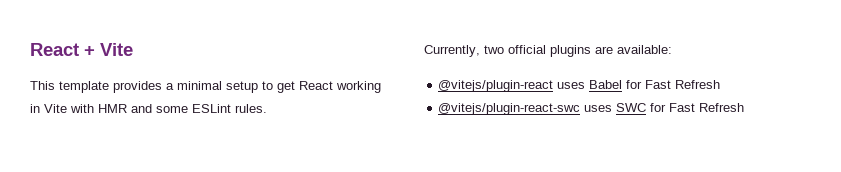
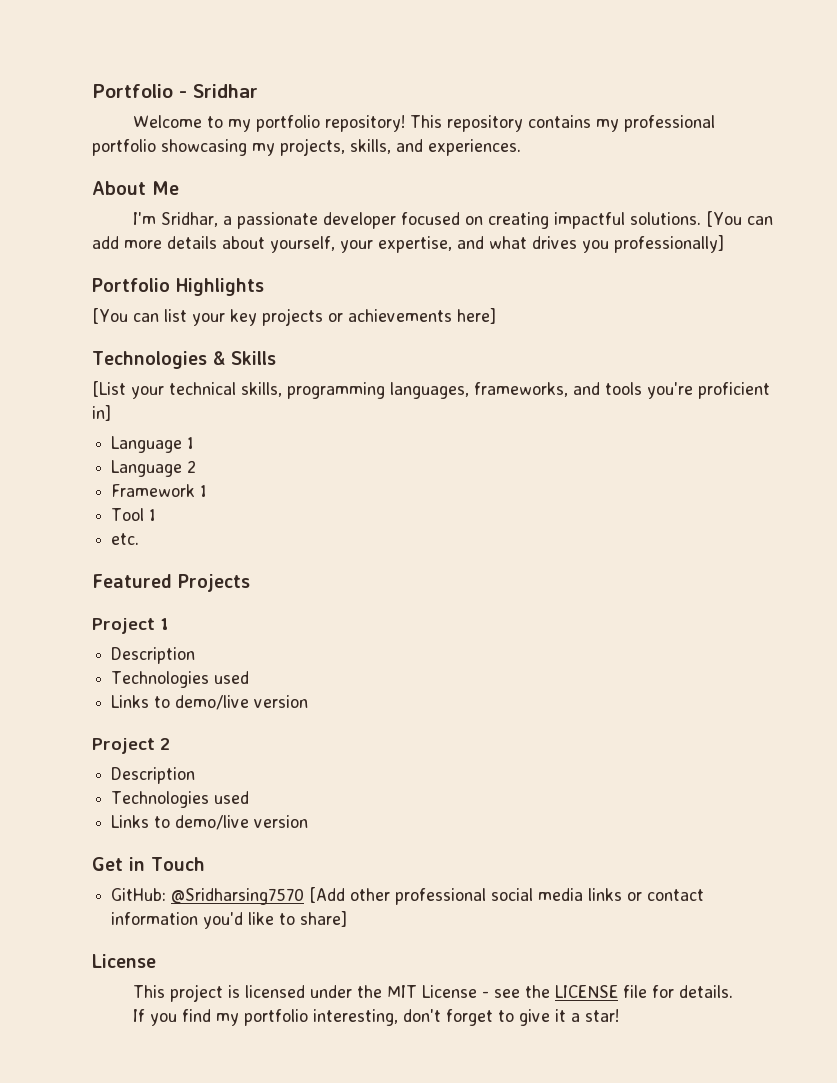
[30,43,133,56] [30,81,381,93] [30,104,267,113] [424,45,672,57] [438,80,721,92] [438,103,745,115] React + Vite // This template provides a minimal setup to get React working in Vite with HMR and some ESLint rules. // Currently, two official plugins are available: // @vitejs/plugin-react uses Babel for Fast Refresh // @vitejs/plugin-react-swc uses SWC for Fast Refresh -> [92,84,258,98] [133,115,716,132] [92,138,521,156] [92,181,179,195] [133,211,774,229] [92,235,724,253] [92,278,264,296] [92,308,496,326] [92,351,276,369] [92,381,770,399] [92,405,111,421] [111,436,195,453] [111,460,197,477] [111,484,208,497] [111,508,157,521] [111,533,140,545] [92,574,250,592] [92,618,169,634] [111,647,196,664] [111,671,250,688] [111,695,309,710] [92,738,170,754] [111,767,196,784] [111,791,250,808] [111,815,309,830] [92,857,205,871] [111,887,705,905] [111,911,348,929] [92,954,156,968] [133,984,734,1002] [133,1009,620,1026] Portfolio - Sridhar // Welcome to my portfolio repository! This repository contains my professional portfolio showcasing my projects, skills, and experiences. // About Me // I'm Sridhar, a passionate developer focused on creating impactful solutions. [You can add more details about yourself, your expertise, and what drives you professionally] // Portfolio Highlights // [You can list your key projects or achievements here] // Technologies & Skills // [List your technical skills, programming languages, frameworks, and tools you're proficient in] // Language 1 // Language 2 // Framework 1 // Tool 1 // etc. // Featured Projects // Project 1 // Description // Technologies used // Links to demo/live version // Project 2 // Description // Technologies used // Links to demo/live version // Get in Touch // GitHub: @Sridharsing7570 [Add other professional social media links or contact information you'd like to share] // License // This project is licensed under the MIT License - see the LICENSE file for details. // If you find my portfolio interesting, don't forget to give it a star!

